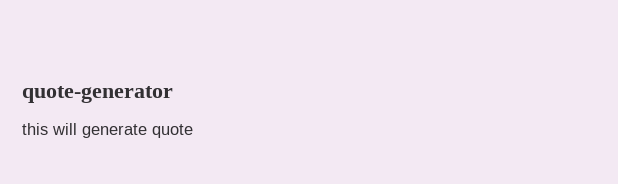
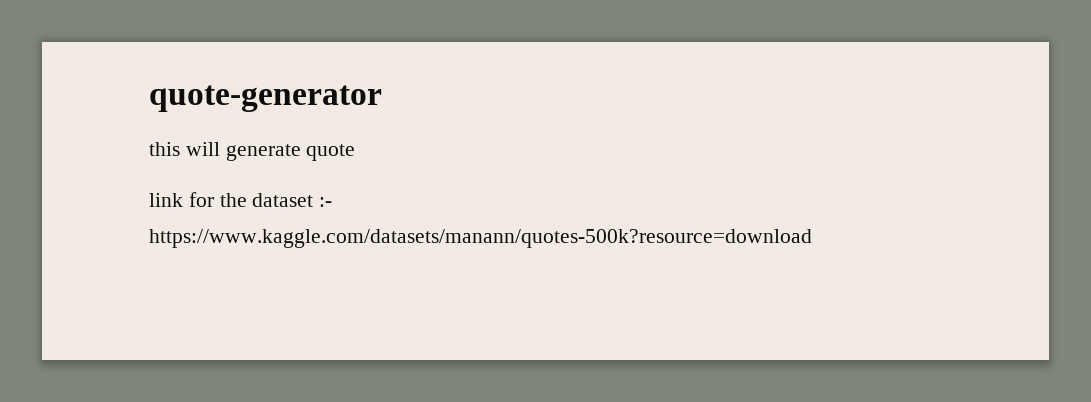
(193, 131) none -> [149,192,333,207] [149,229,812,248] // link for the dataset :- https://www.kaggle.com/datasets/manann/quotes-500k?resource=download

